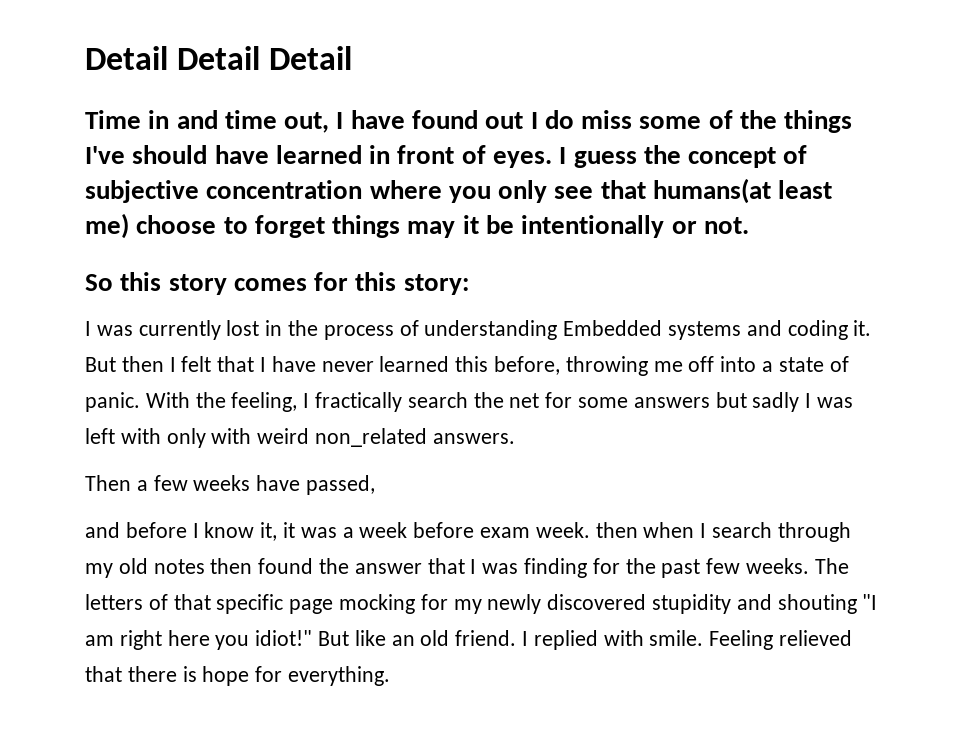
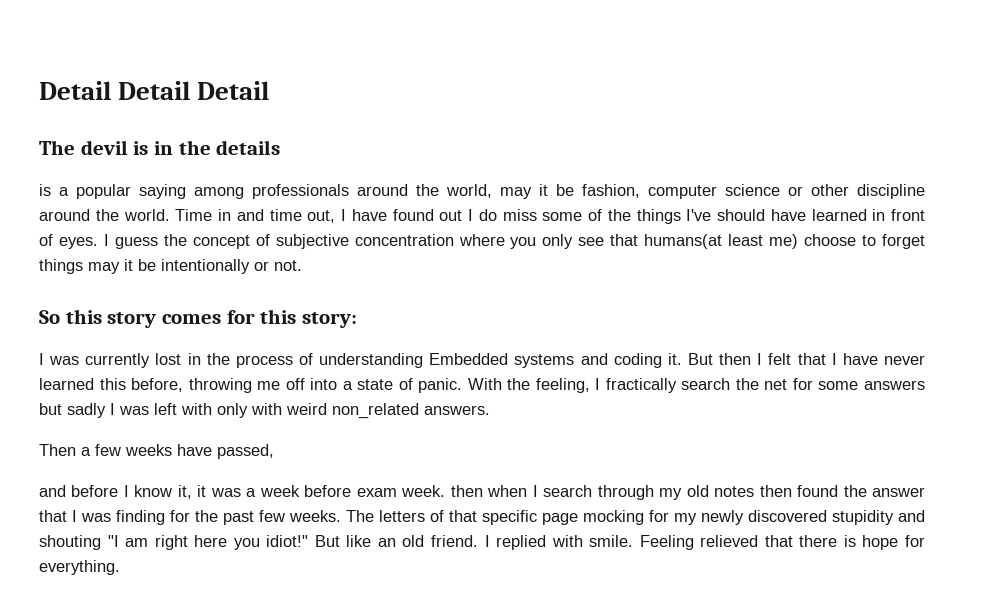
(353, 58) none -> [39,140,281,155] [39,184,925,199] [39,209,170,221] The devil is in the details // is a popular saying among professionals around the world, may it be fashion, computer science or other discipline around the world.

